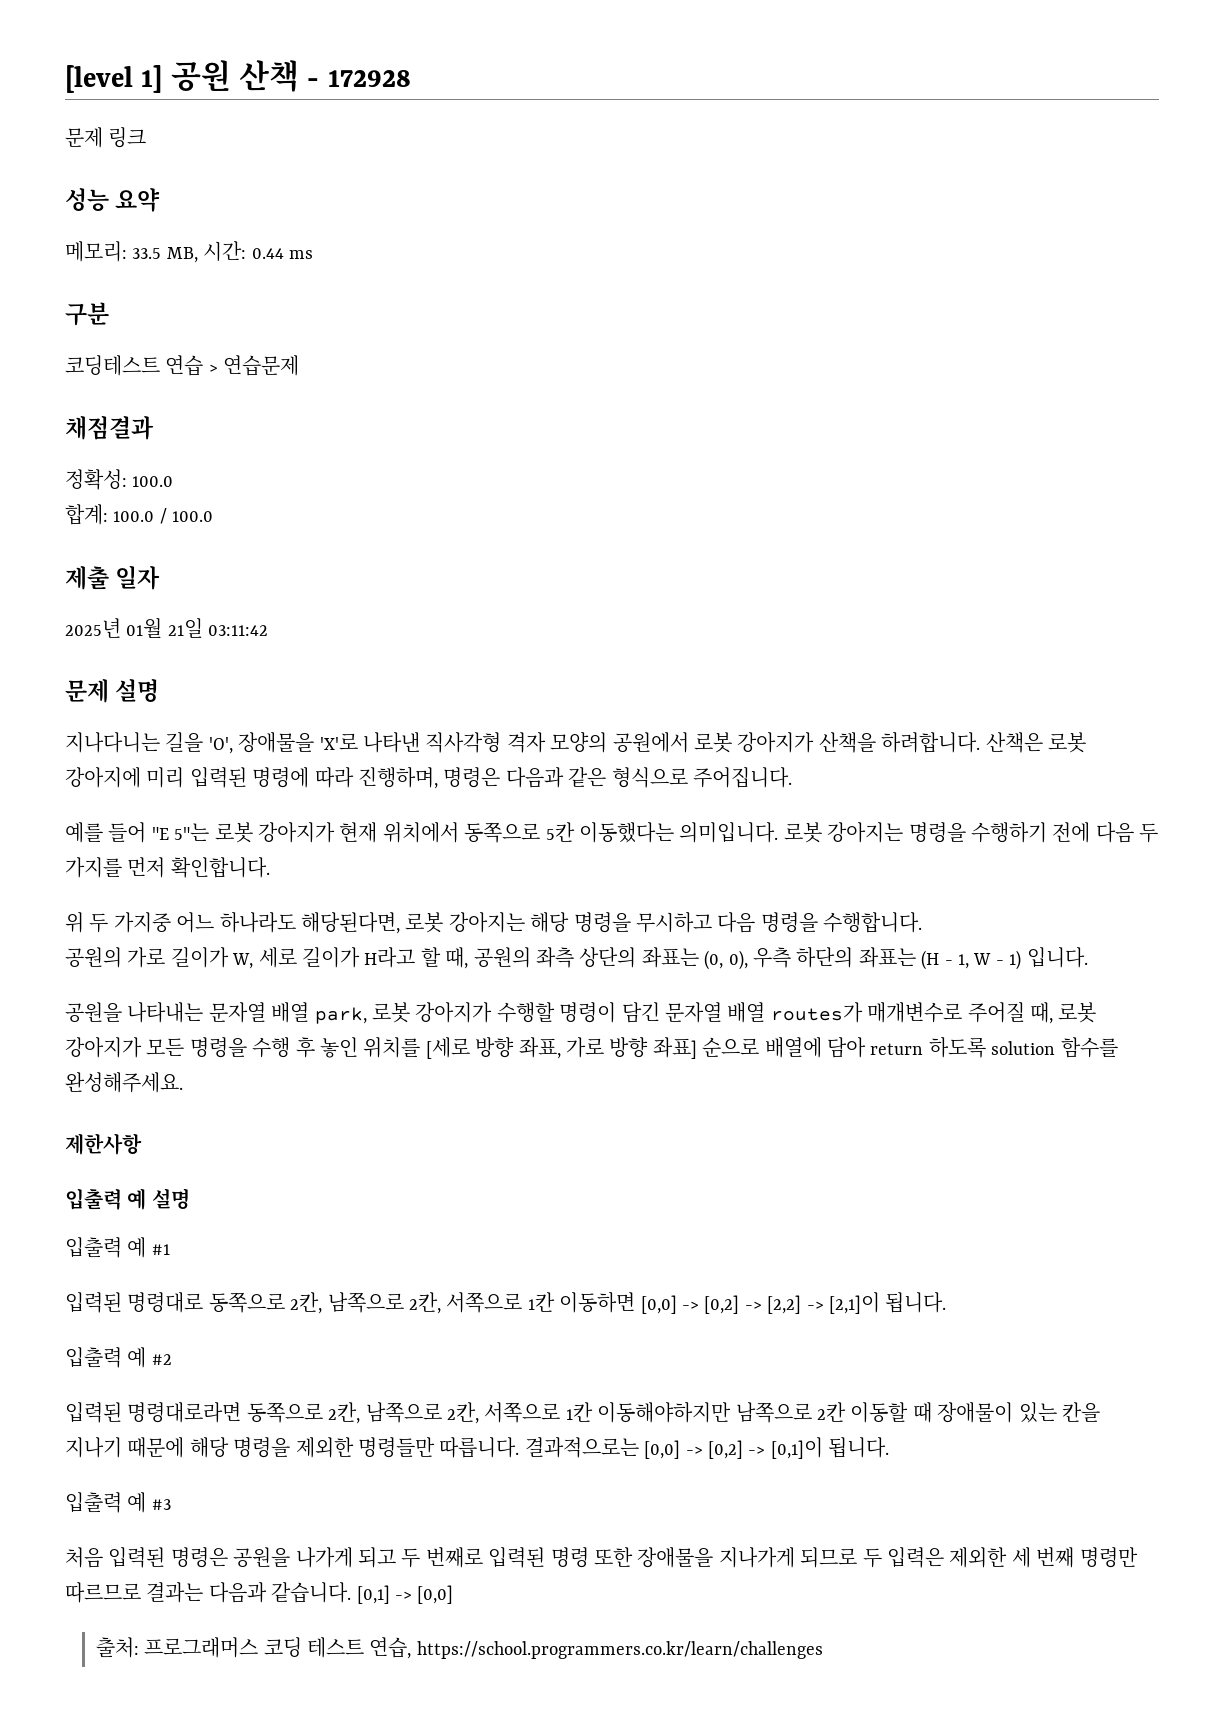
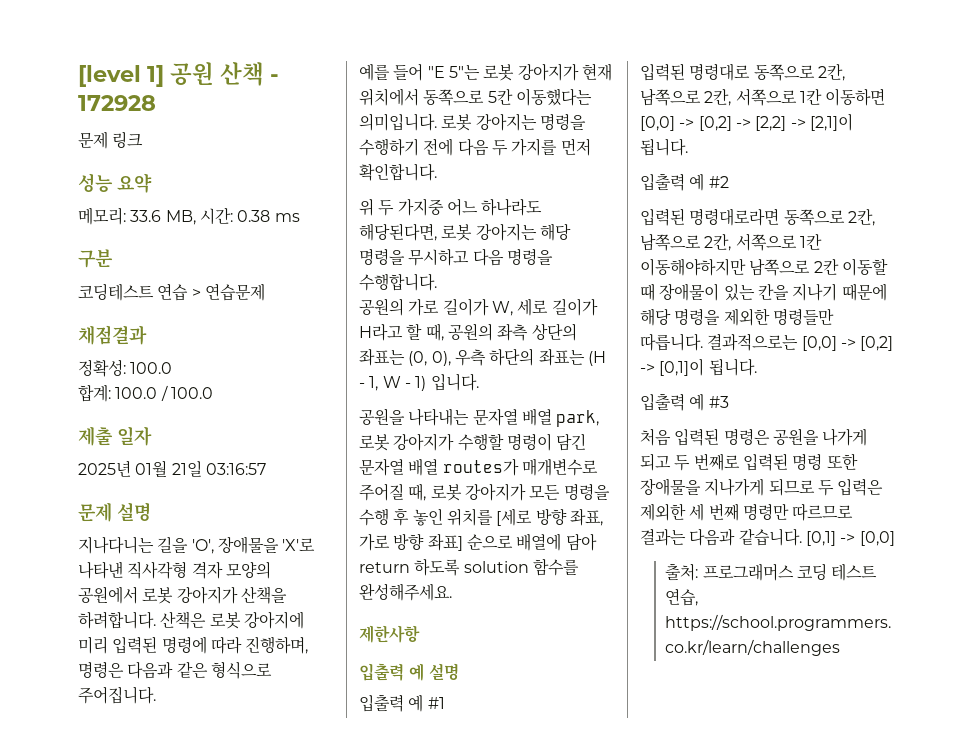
[132,248,162,259] 33.5 -> [130,210,162,222] 33.6
[251,248,284,259] 0.44 -> [237,210,271,222] 0.38
[208,625,269,636] 03:11:42 -> [205,463,266,475] 03:16:57

